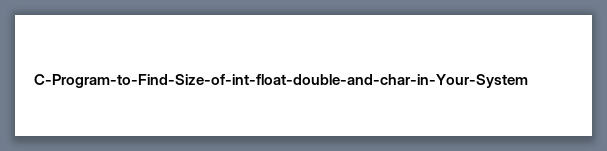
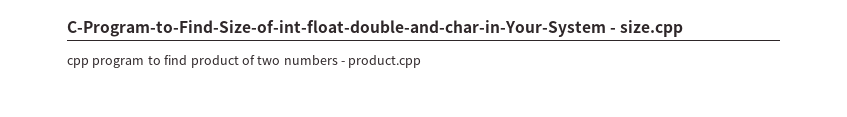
(528, 81) none -> [610,20,684,37] [67,55,422,68] - size.cpp // cpp program to find product of two numbers - product.cpp

